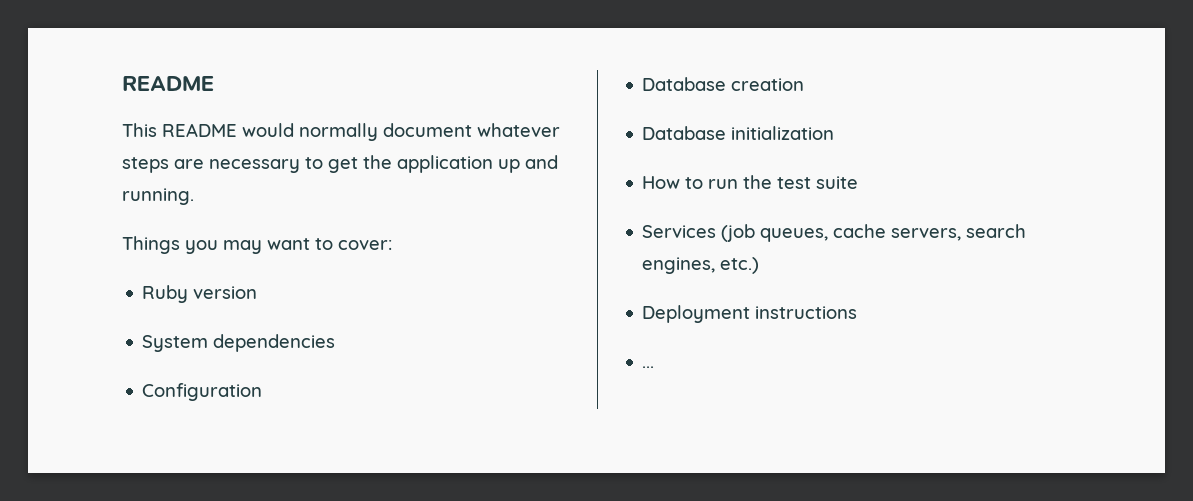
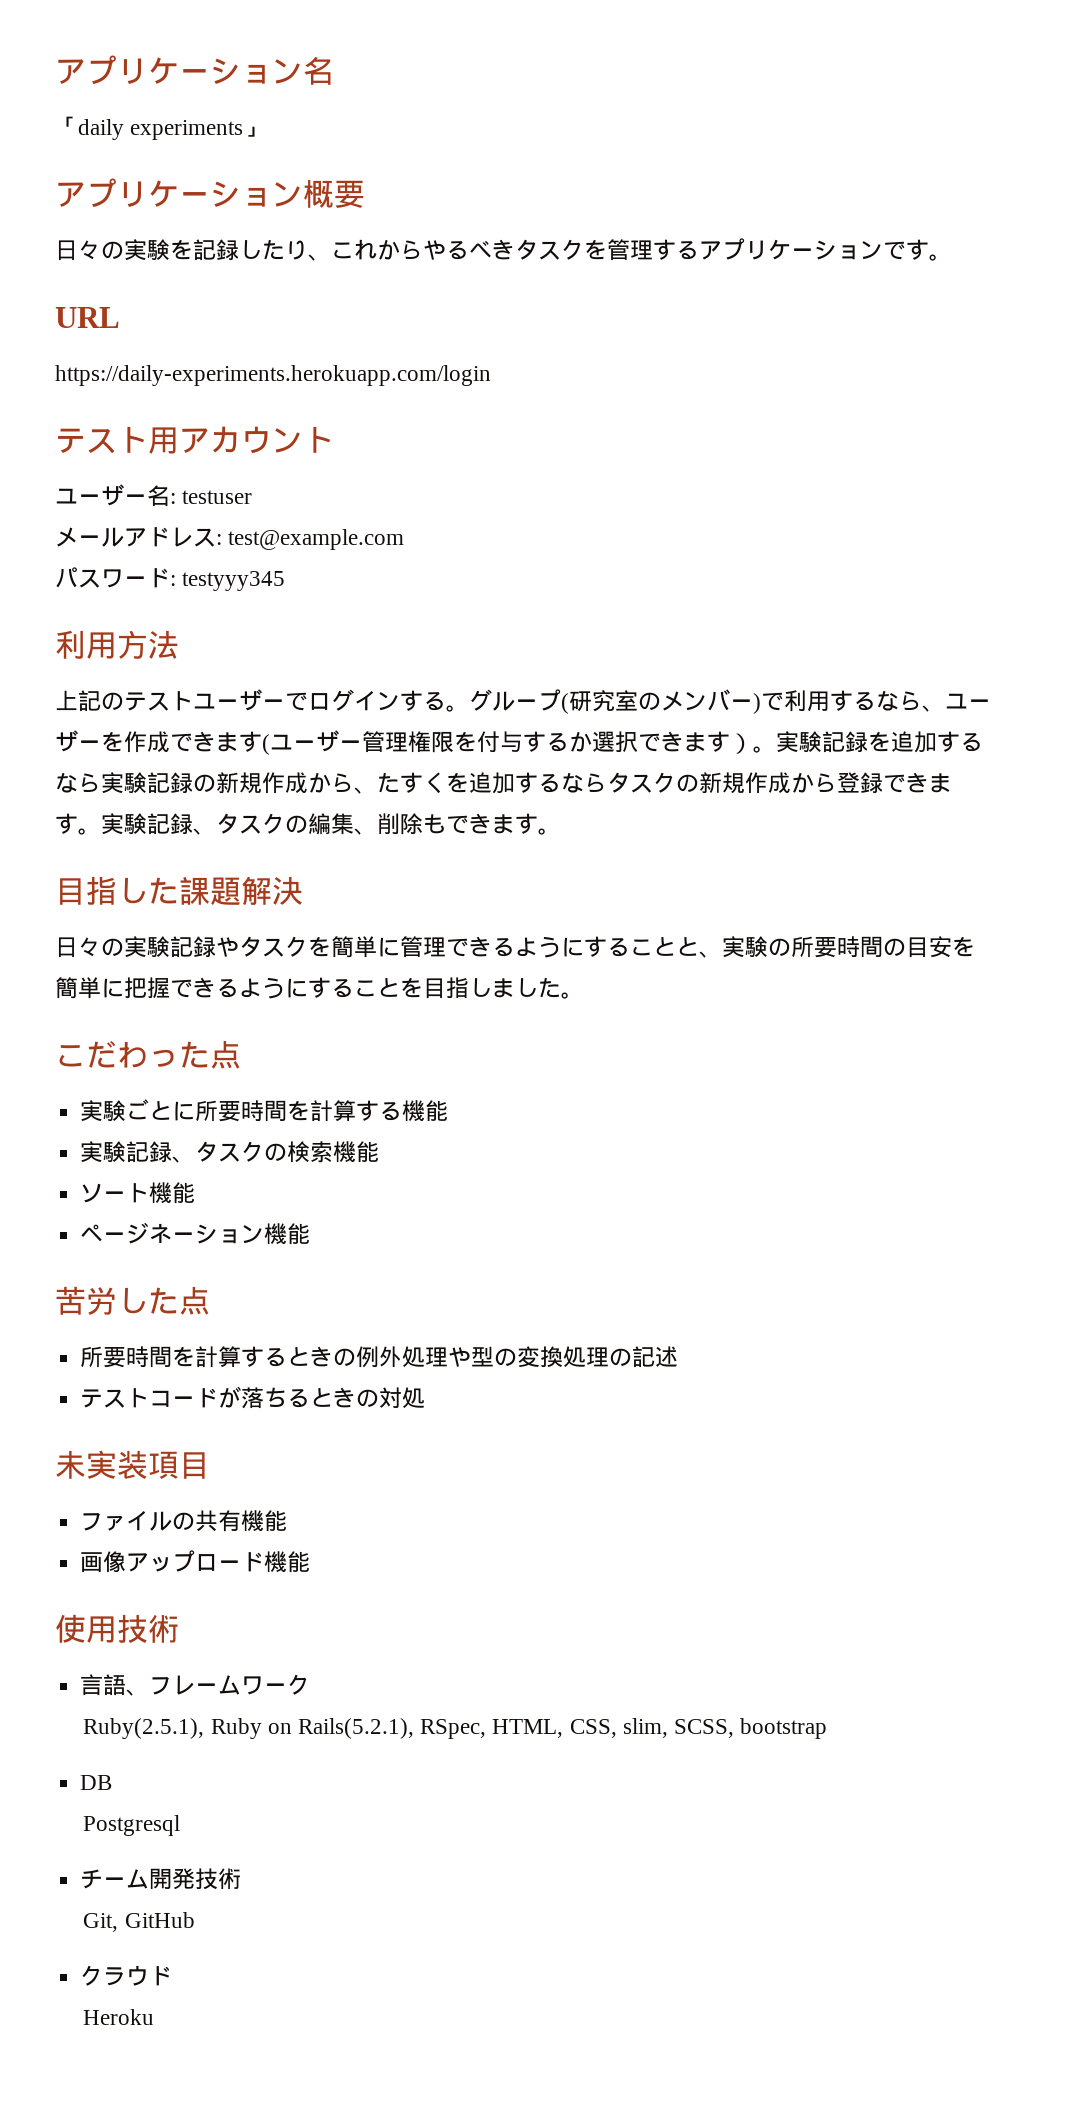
[122,76,214,91] [122,123,560,141] [122,155,558,173] [122,188,194,205] [122,236,392,254] [142,285,258,303] [142,334,336,352] [142,383,263,401] [642,77,805,91] [642,126,835,140] [642,175,859,189] [642,224,1027,242] [642,257,760,274] [642,305,858,323] [642,366,655,368] README // This README would normally document whatever steps are necessary to get the application up and running. // Things you may want to cover: // Ruby version // System dependencies // Configuration // Database creation // Database initialization // How to run the test suite // Services (job queues, cache servers, search engines, etc.) // Deployment instructions // ... -> [55,55,334,85] [55,116,267,140] [55,178,365,208] [55,238,952,261] [55,307,120,328] [55,365,491,386] [55,426,334,454] [55,484,253,507] [55,527,405,550] [55,567,286,591] [55,630,179,659] [55,689,991,714] [55,730,983,755] [55,772,952,794] [55,813,561,835] [55,876,303,906] [55,936,975,958] [55,977,584,999] [55,1040,241,1069] [80,1099,449,1122] [80,1141,380,1163] [80,1182,196,1204] [80,1222,311,1245] [55,1286,210,1315] [80,1346,679,1368] [80,1386,426,1409] [55,1450,210,1479] [80,1510,288,1532] [80,1550,311,1573] [55,1614,179,1643] [80,1674,311,1696] [83,1718,828,1739] [80,1775,113,1790] [83,1815,181,1836] [80,1868,242,1890] [83,1912,195,1932] [80,1965,173,1986] [83,2009,155,2025] アプリケーション名 // 「daily experiments」 // アプリケーション概要 // 日々の実験を記録したり、これからやるべきタスクを管理するアプリケーションです。 // URL // https://daily-experiments.herokuapp.com/login // テスト用アカウント // ユーザー名: testuser // メールアドレス: test@example.com // パスワード: testyyy345 // 利用方法 // 上記のテストユーザーでログインする。グループ(研究室のメンバー)で利用するなら、ユーザーを作成できます(ユーザー管理権限を付与するか選択できます）。実験記録を追加するなら実験記録の新規作成から、たすくを追加するならタスクの新規作成から登録できます。実験記録、タスクの編集、削除もできます。 // 目指した課題解決 // 日々の実験記録やタスクを簡単に管理できるようにすることと、実験の所要時間の目安を簡単に把握できるようにすることを目指しました。 // こだわった点 // 実験ごとに所要時間を計算する機能 // 実験記録、タスクの検索機能 // ソート機能 // ページネーション機能 // 苦労した点 // 所要時間を計算するときの例外処理や型の変換処理の記述 // テストコードが落ちるときの対処 // 未実装項目 // ファイルの共有機能 // 画像アップロード機能 // 使用技術 // 言語、フレームワーク // Ruby(2.5.1), Ruby on Rails(5.2.1), RSpec, HTML, CSS, slim, SCSS, bootstrap // DB // Postgresql // チーム開発技術 // Git, GitHub // クラウド // Heroku

